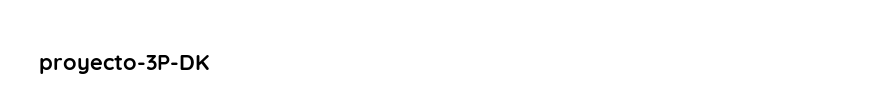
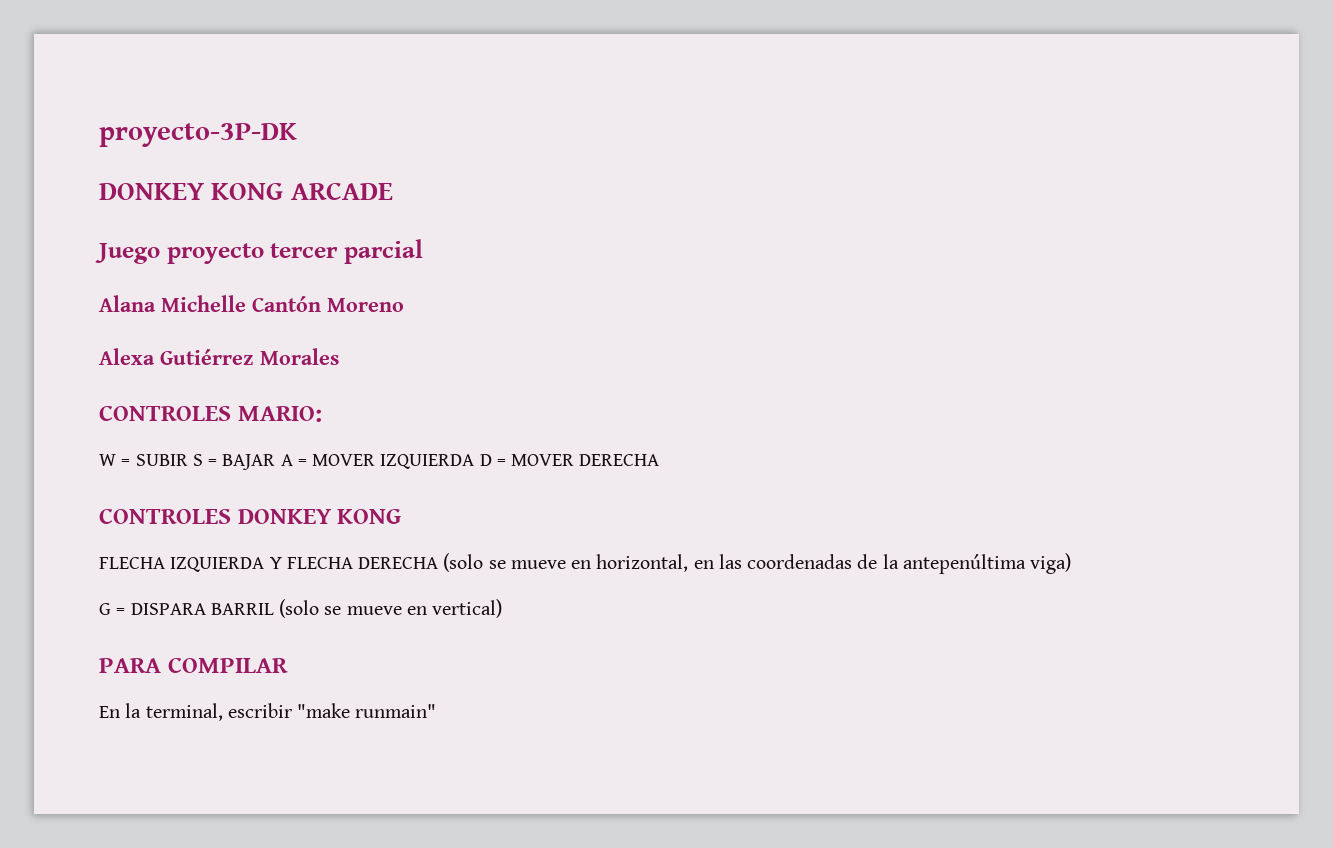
(209, 64) none -> [99,182,393,200] [95,239,423,264] [99,295,404,312] [99,348,339,365] [99,405,322,422] [99,454,660,470] [99,508,402,524] [99,553,1072,574] [99,599,503,618] [99,657,288,673] [99,703,437,721] // DONKEY KONG ARCADE // Juego proyecto tercer parcial // Alana Michelle Cantón Moreno // Alexa Gutiérrez Morales // CONTROLES MARIO: // W = SUBIR S = BAJAR A = MOVER IZQUIERDA D = MOVER DERECHA // CONTROLES DONKEY KONG // FLECHA IZQUIERDA Y FLECHA DERECHA (solo se mueve en horizontal, en las coordenadas de la antepenúltima viga) // G = DISPARA BARRIL (solo se mueve en vertical) // PARA COMPILAR // En la terminal, escribir "make runmain"

